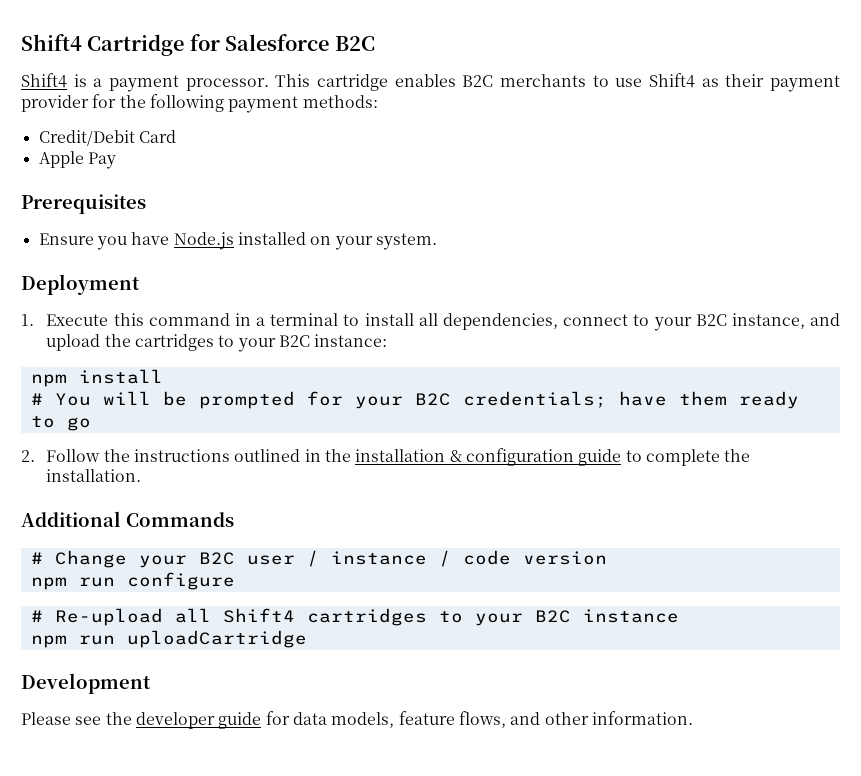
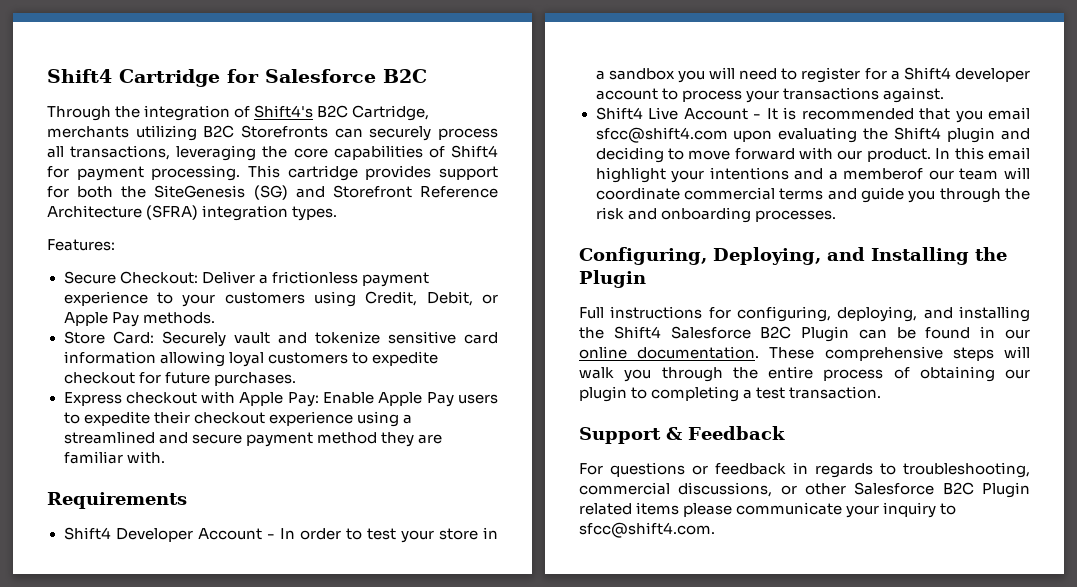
[21,73,840,92] [21,94,378,113] [38,130,176,146] [38,151,116,169] [21,194,146,214] [38,232,437,250] [21,274,140,295] [21,313,841,331] [46,334,388,352] [30,369,163,387] [30,391,799,409] [30,416,91,431] [21,448,751,466] [46,469,142,482] [21,511,234,527] [30,550,607,568] [30,572,235,590] [30,608,679,626] [30,630,307,648] [21,673,151,694] [21,711,693,729] Shift4 is a payment processor. This cartridge enables B2C merchants to use Shift4 as their payment provider for the following payment methods: // Credit/Debit Card // Apple Pay // Prerequisites // Ensure you have Node.js installed on your system. // Deployment // 1. Execute this command in a terminal to install all dependencies, connect to your B2C instance, and upload the cartridges to your B2C instance: // npm install // # You will be prompted for your B2C credentials; have them ready to go // 2. Follow the instructions outlined in the installation & configuration guide to complete the installation. // Additional Commands // # Change your B2C user / instance / code version // npm run configure // # Re-upload all Shift4 cartridges to your B2C instance // npm run uploadCartridge // Development // Please see the developer guide for data models, feature flows, and other information. -> [47,105,430,121] [47,125,499,141] [47,145,499,161] [47,165,499,181] [47,185,499,200] [47,205,338,221] [47,239,115,251] [63,271,429,287] [63,291,499,307] [63,312,215,327] [63,331,498,347] [63,351,438,367] [63,372,296,386] [63,391,498,407] [63,411,412,427] [63,431,442,447] [63,451,165,464] [47,492,187,509] [63,527,499,543] [595,67,1030,83] [595,87,944,103] [595,107,1030,123] [595,127,1030,143] [595,147,1030,163] [595,167,1030,183] [595,187,1030,203] [595,207,836,223] [579,247,1007,265] [579,270,646,288] [579,306,1030,322] [579,326,1030,342] [579,346,1030,361] [579,366,1030,382] [579,386,882,402] [579,426,785,444] [579,462,1030,478] [579,482,1030,498] [579,502,957,518] [579,522,715,538] Through the integration of Shift4's B2C Cartridge, merchants utilizing B2C Storefronts can securely process all transactions, leveraging the core capabilities of Shift4 for payment processing. This cartridge provides support for both the SiteGenesis (SG) and Storefront Reference Architecture (SFRA) integration types. // Features: // Secure Checkout: Deliver a frictionless payment experience to your customers using Credit, Debit, or Apple Pay methods. // Store Card: Securely vault and tokenize sensitive card information allowing loyal customers to expedite checkout for future purchases. // Express checkout with Apple Pay: Enable Apple Pay users to expedite their checkout experience using a streamlined and secure payment method they are familiar with. // Requirements // Shift4 Developer Account - In order to test your store in a sandbox you will need to register for a Shift4 developer account to process your transactions against. // Shift4 Live Account - It is recommended that you email sfcc@shift4.com upon evaluating the Shift4 plugin and deciding to move forward with our product. In this email highlight your intentions and a memberof our team will coordinate commercial terms and guide you through the risk and onboarding processes. // Configuring, Deploying, and Installing the Plugin // Full instructions for configuring, deploying, and installing the Shift4 Salesforce B2C Plugin can be found in our online documentation. These comprehensive steps will walk you through the entire process of obtaining our plugin to completing a test transaction. // Support & Feedback // For questions or feedback in regards to troubleshooting, commercial discussions, or other Salesforce B2C Plugin related items please communicate your inquiry to sfcc@shift4.com.

